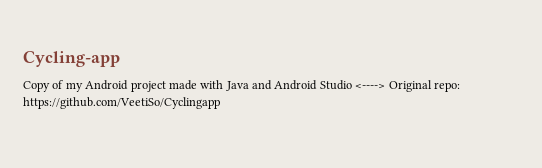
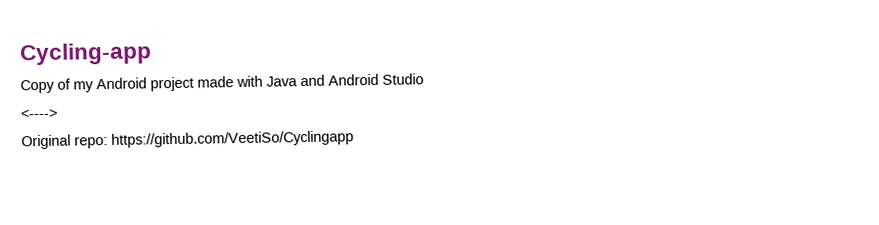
(352, 85) none -> (424, 79) //
(386, 86) none -> (58, 113) //

